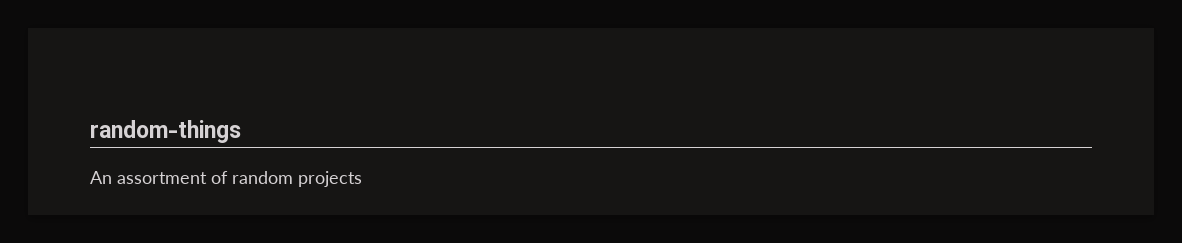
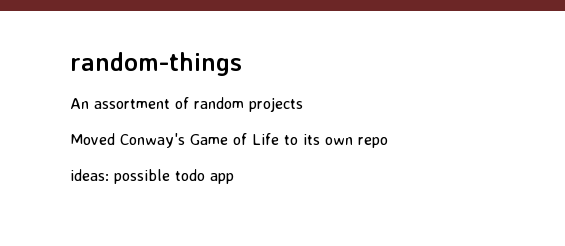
(362, 179) none -> [70,133,388,148] [70,169,234,184] // Moved Conway's Game of Life to its own repo // ideas: possible todo app

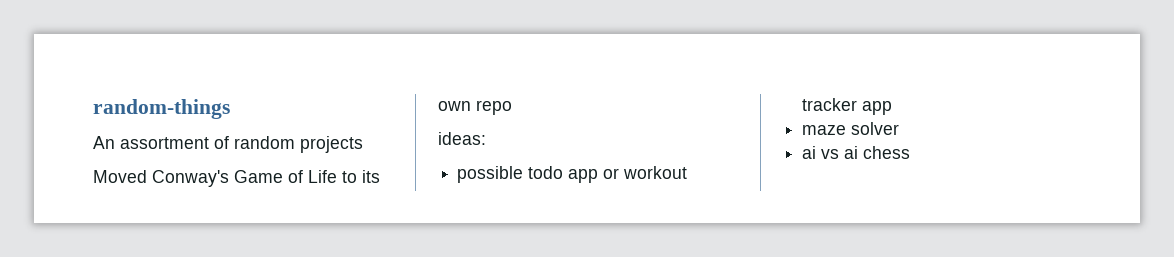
(109, 175) none -> (486, 138) //
(234, 178) none -> [603,166,688,179] [802,98,893,115] [802,122,900,135] [802,146,911,159] or workout tracker app // maze solver // ai vs ai chess

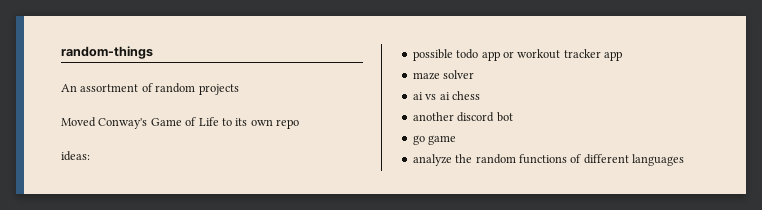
(911, 152) none -> [412,112,513,122] [412,135,457,145] [412,154,684,166] // another discord bot // go game // analyze the random functions of different languages

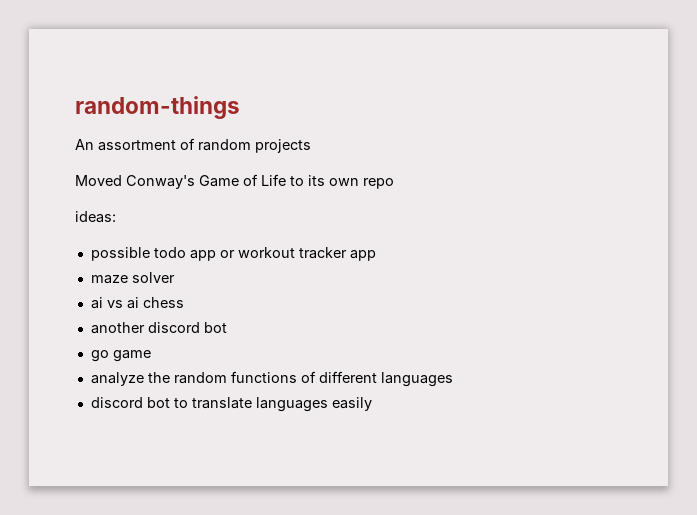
(684, 160) none -> [90,397,372,412] // discord bot to translate languages easily

